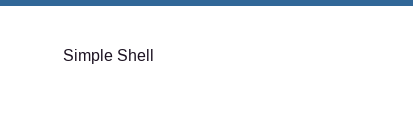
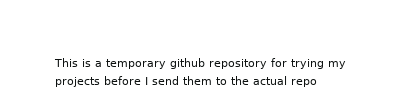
[63,49,155,64] Simple Shell -> [54,58,346,69] [55,76,317,87] This is a temporary github repository for trying my projects before I send them to the actual repo

